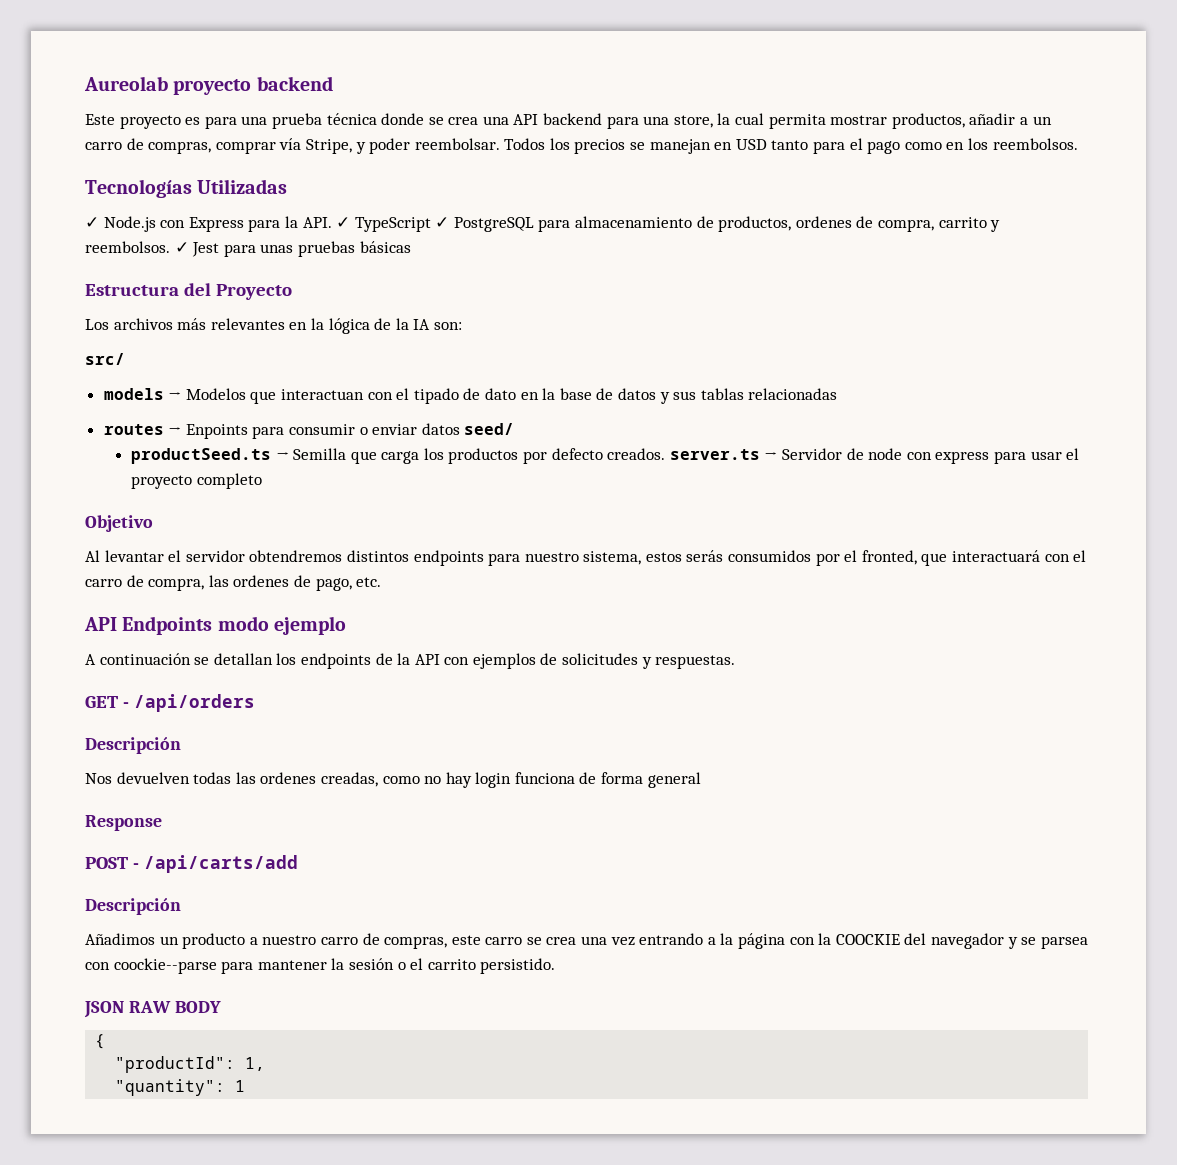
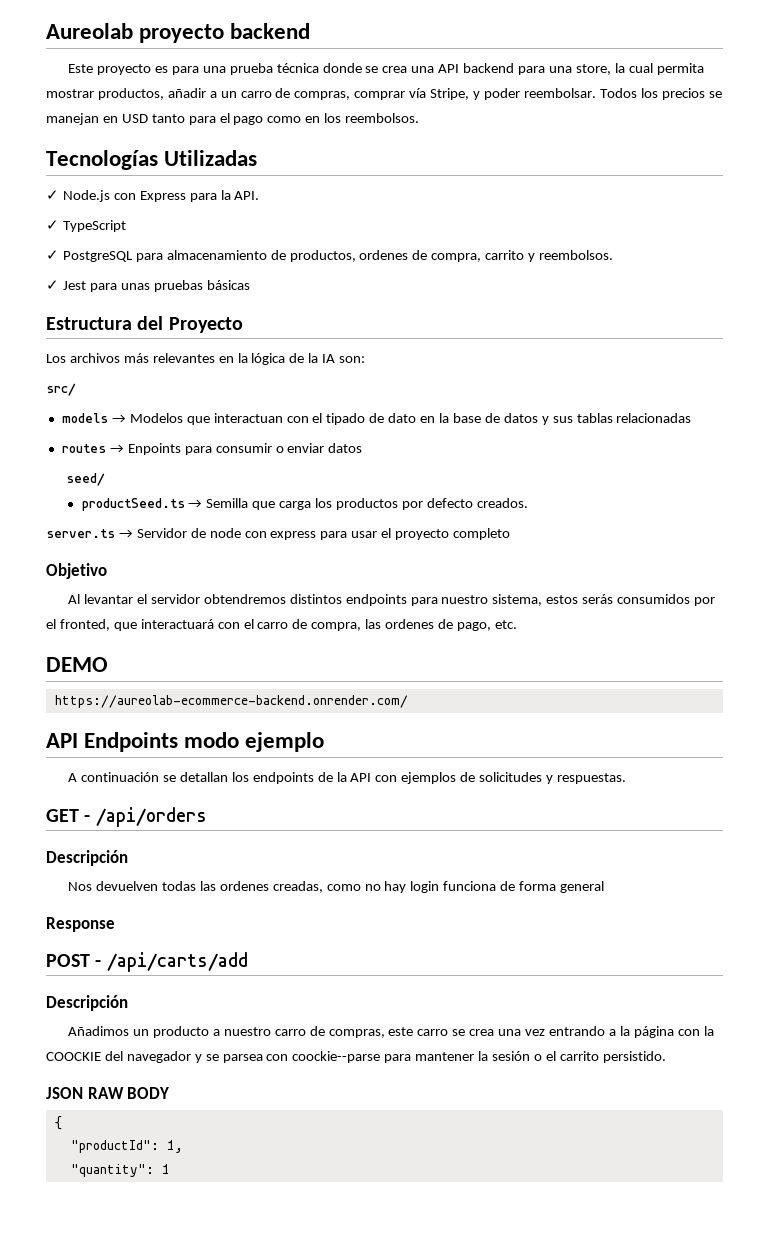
(332, 222) none -> (260, 195) //
(431, 224) none -> (126, 226) //
(170, 247) none -> (614, 255) //
(460, 429) none -> (363, 448) //
(666, 454) none -> (528, 503) //
(382, 582) none -> [46,657,108,672] [54,695,408,708] // DEMO // https://aureolab-ecommerce-backend.onrender.com/

